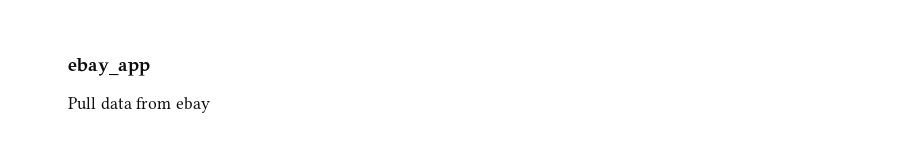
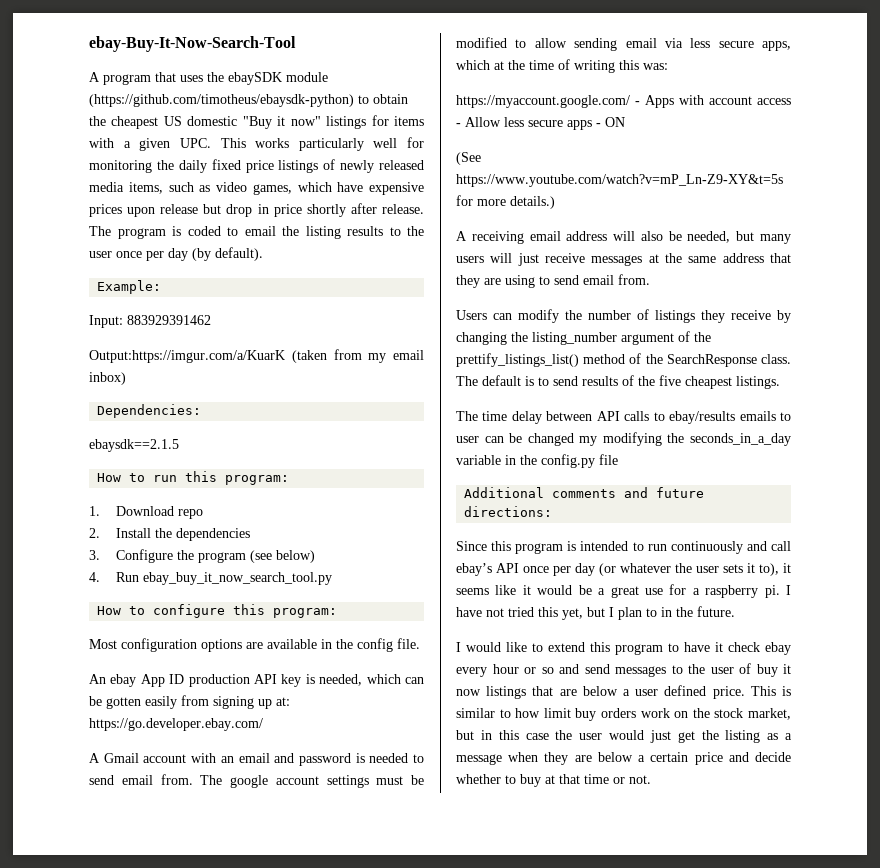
[68,58,150,76] [68,97,211,113] ebay_app // Pull data from ebay -> [89,36,296,52] [89,72,328,85] [89,94,408,107] [89,115,425,129] [89,137,424,151] [89,159,424,173] [89,182,424,195] [89,203,424,217] [89,226,424,239] [89,247,263,261] [97,280,162,294] [89,315,211,328] [89,349,424,363] [89,372,126,385] [97,404,202,418] [89,439,179,452] [97,471,290,485] [89,506,204,519] [89,528,251,541] [89,549,316,563] [89,572,333,585] [97,604,338,618] [89,638,420,652] [89,674,424,687] [89,695,290,709] [89,718,263,731] [89,753,424,766] [89,774,424,788] [456,37,791,51] [456,59,668,73] [456,95,791,108] [456,117,625,130] [456,152,481,165] [456,174,783,187] [456,195,555,209] [456,231,791,244] [456,253,791,266] [456,274,650,288] [456,309,791,323] [456,331,711,345] [456,353,791,367] [456,375,780,389] [456,411,791,424] [456,432,791,446] [456,454,618,468] [464,487,705,498] [464,506,553,517] [456,541,791,554] [456,563,791,576] [456,584,791,598] [456,606,735,620] [456,642,791,655] [456,663,791,677] [456,685,791,699] [456,708,791,721] [456,730,792,743] [456,752,791,765] [456,774,651,787] ebay-Buy-It-Now-Search-Tool // A program that uses the ebaySDK module (https://github.com/timotheus/ebaysdk-python) to obtain the cheapest US domestic "Buy it now" listings for items with a given UPC. This works particularly well for monitoring the daily fixed price listings of newly released media items, such as video games, which have expensive prices upon release but drop in price shortly after release. The program is coded to email the listing results to the user once per day (by default). // Example: // Input: 883929391462 // Output:https://imgur.com/a/KuarK (taken from my email inbox) // Dependencies: // ebaysdk==2.1.5 // How to run this program: // 1. Download repo // 2. Install the dependencies // 3. Configure the program (see below) // 4. Run ebay_buy_it_now_search_tool.py // How to configure this program: // Most configuration options are available in the config file. // An ebay App ID production API key is needed, which can be gotten easily from signing up at: https://go.developer.ebay.com/ // A Gmail account with an email and password is needed to send email from. The google account settings must be modified to allow sending email via less secure apps, which at the time of writing this was: // https://myaccount.google.com/ - Apps with account access - Allow less secure apps - ON // (See https://www.youtube.com/watch?v=mP_Ln-Z9-XY&t=5s for more details.) // A receiving email address will also be needed, but many users will just receive messages at the same address that they are using to send email from. // Users can modify the number of listings they receive by changing the listing_number argument of the prettify_listings_list() method of the SearchResponse class. The default is to send results of the five cheapest listings. // The time delay between API calls to ebay/results emails to user can be changed my modifying the seconds_in_a_day variable in the config.py file // Additional comments and future directions: // Since this program is intended to run continuously and call ebay’s API once per day (or whatever the user sets it to), it seems like it would be a great use for a raspberry pi. I have not tried this yet, but I plan to in the future. // I would like to extend this program to have it check ebay every hour or so and send messages to the user of buy it now listings that are below a user defined price. This is similar to how limit buy orders work on the stock market, but in this case the user would just get the listing as a message when they are below a certain price and decide whether to buy at that time or not.

